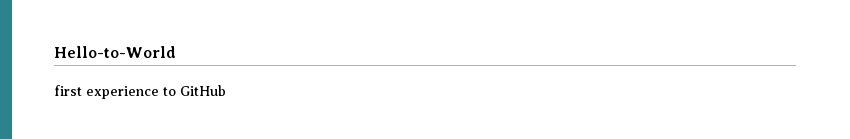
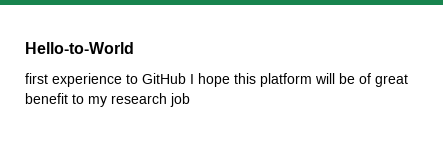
(226, 90) none -> [190,73,408,87] [25,93,190,107] I hope this platform will be of great benefit to my research job

